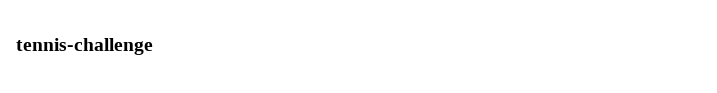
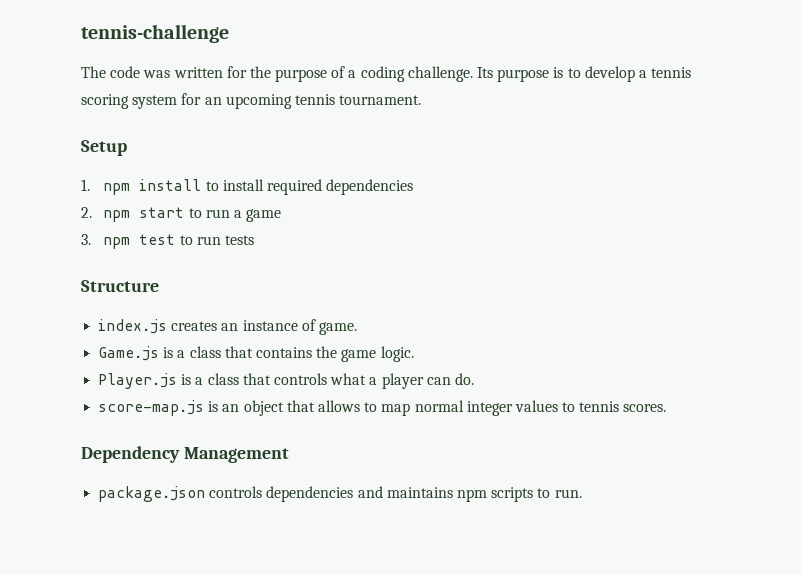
(153, 46) none -> [81,66,692,82] [81,93,422,109] [81,140,127,156] [81,179,414,195] [81,207,282,222] [81,234,254,249] [81,280,159,292] [98,319,357,335] [98,346,414,362] [98,373,474,389] [98,400,667,416] [81,446,289,463] [98,486,582,502] // The code was written for the purpose of a coding challenge. Its purpose is to develop a tennis scoring system for an upcoming tennis tournament. // Setup // 1. npm install to install required dependencies // 2. npm start to run a game // 3. npm test to run tests // Structure // index.js creates an instance of game. // Game.js is a class that contains the game logic. // Player.js is a class that controls what a player can do. // score-map.js is an object that allows to map normal integer values to tennis scores. // Dependency Management // package.json controls dependencies and maintains npm scripts to run.

